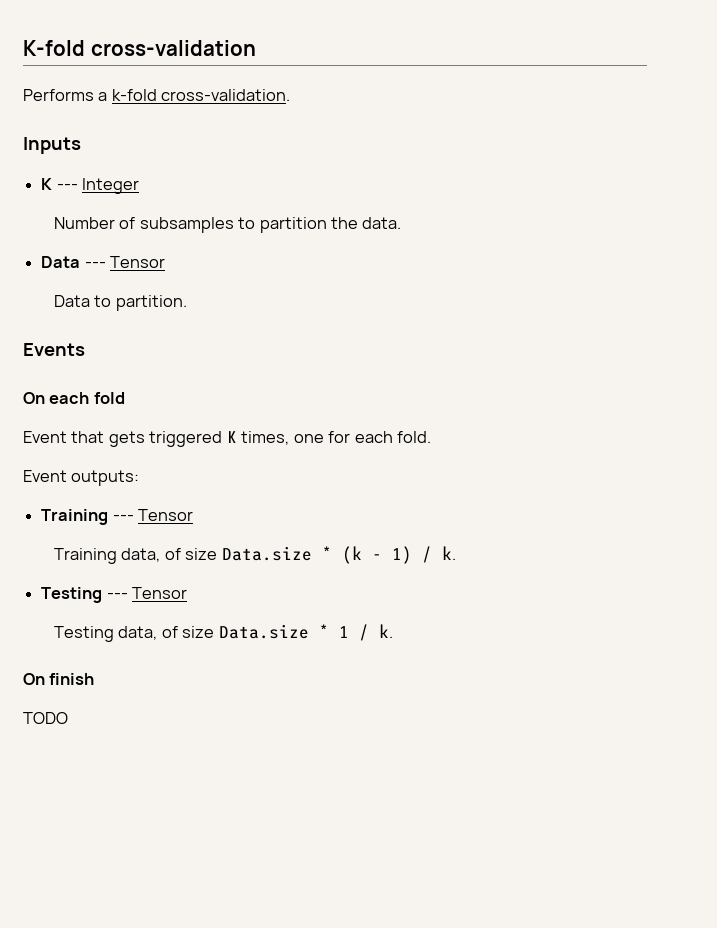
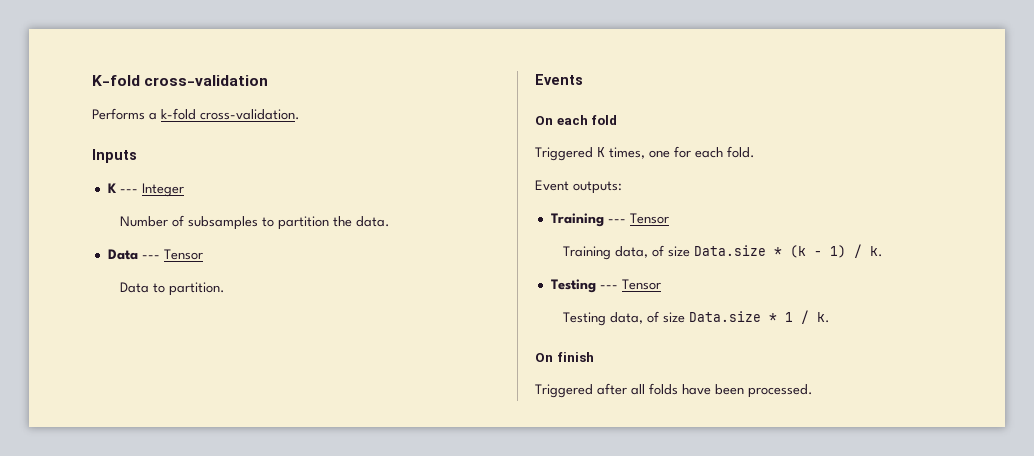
[23,431,223,447] Event that gets triggered -> [535,147,593,161] Triggered
[23,712,68,724] TODO -> [535,383,813,398] Triggered after all folds have been processed.

